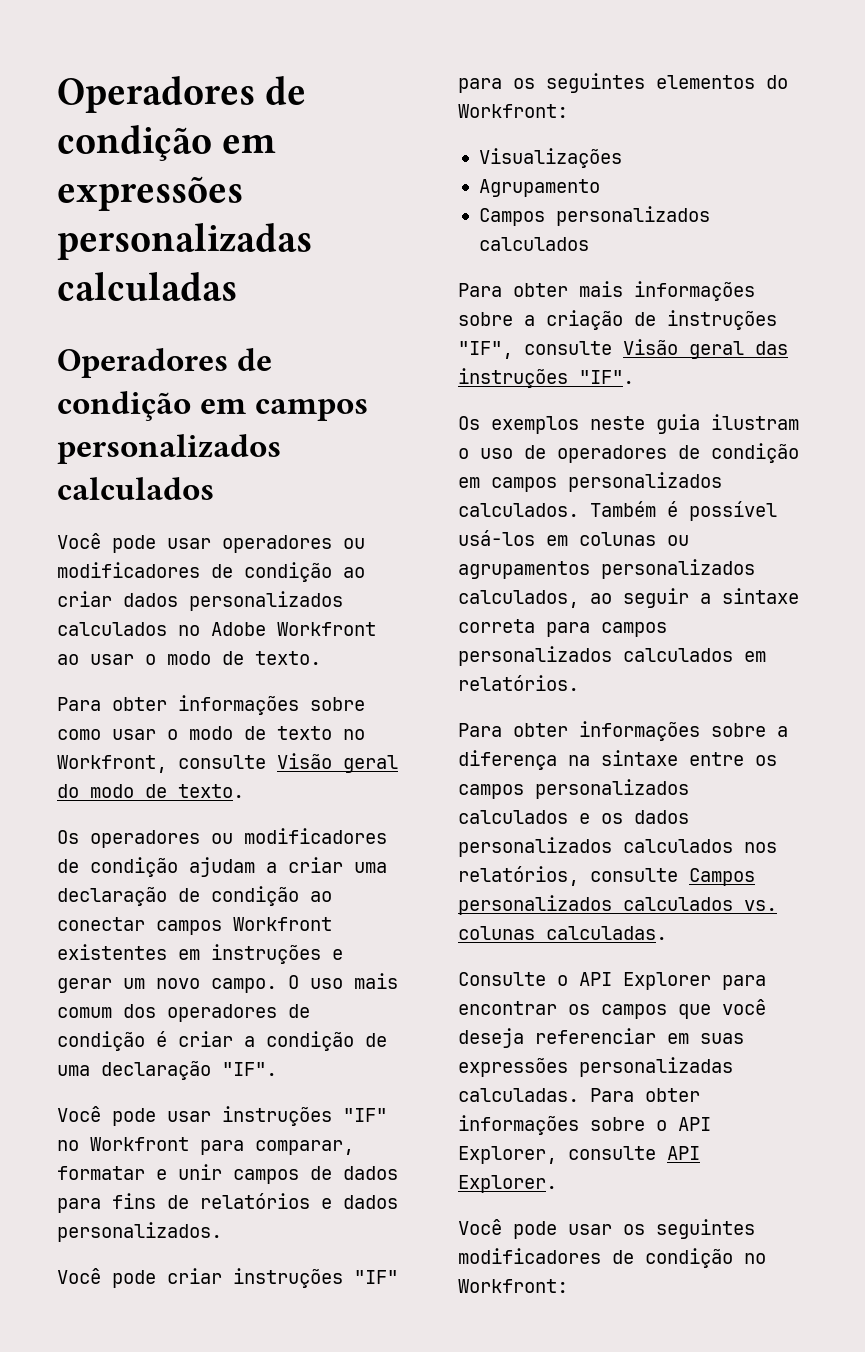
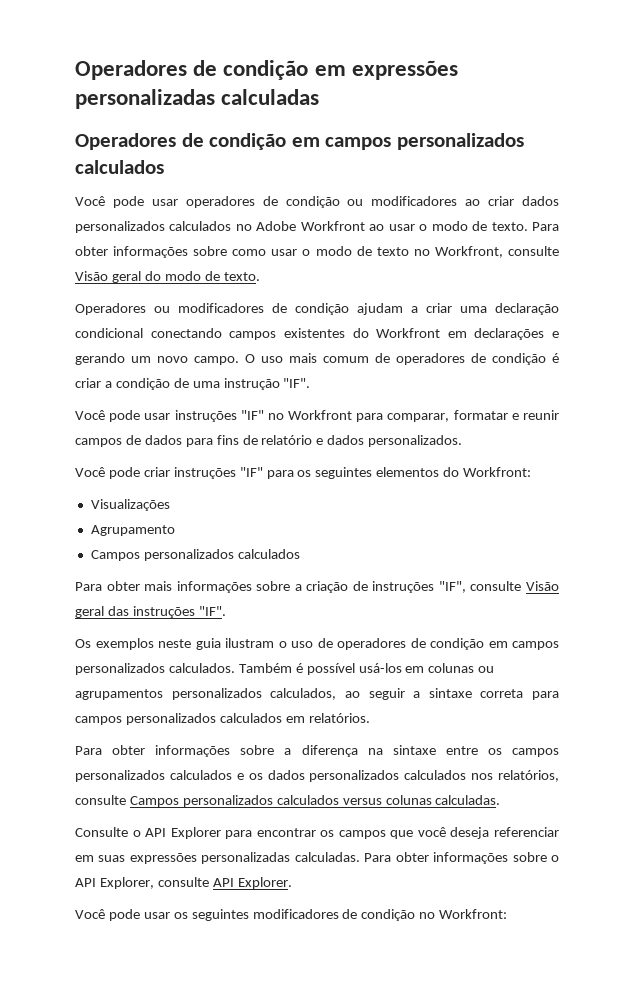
[343,538,365,549] [57,562,332,582] ou modificadores de condição -> [262,196,458,208] de condição ou modificadores
(321, 658) // -> (528, 226) none
[57,830,200,848] Os operadores -> [75,303,146,315] Operadores
[178,886,332,906] [57,917,332,935] [57,944,343,964] [57,978,112,993] de condição ao conectar campos Workfront existentes em instruções e gerar -> [75,328,559,340] [75,353,125,365] condicional conectando campos existentes do Workfront em declarações e gerando
[123,1004,156,1018] dos -> [375,353,390,363] de
[101,1061,211,1080] declaração -> [223,378,280,390] instrução
[178,1164,222,1180] unir -> [523,410,559,420] reunir
[200,1193,310,1209] relatórios -> [261,435,313,445] relatório
[744,900,777,911] vs. -> [342,798,382,805] versus

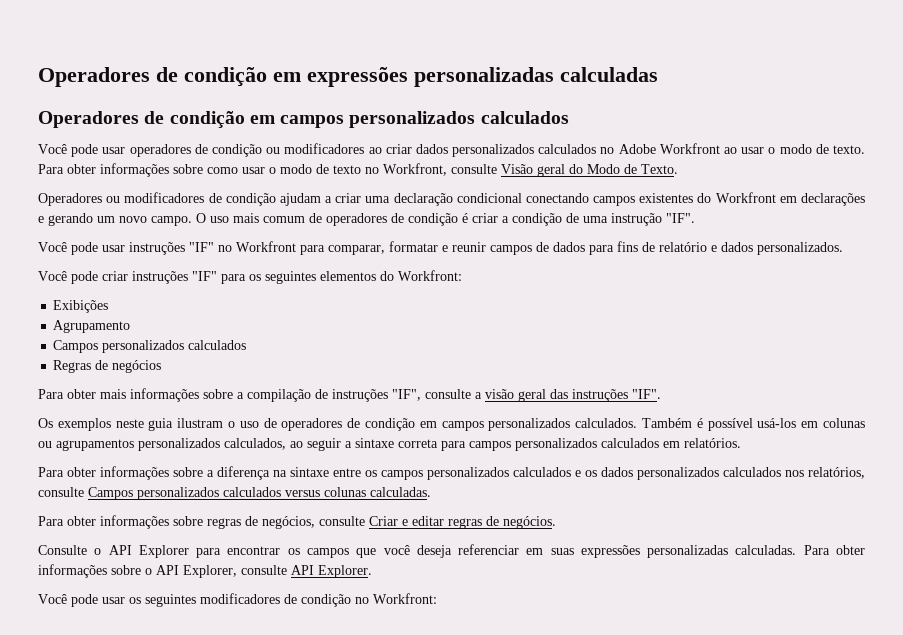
[164,271,260,281] modo de texto. -> [587,164,678,174] Modo de Texto.
[90,499,170,511] Visualizações -> [53,300,109,313] Exibições
(300, 554) none -> [53,360,162,373] // Regras de negócios
[306,581,349,593] criação -> [247,389,311,402] compilação
[526,581,559,591] Visão -> [475,389,514,399] a visão
(501, 800) none -> [38,515,556,529] // Para obter informações sobre regras de negócios, consulte Criar e editar regras de negócios.

